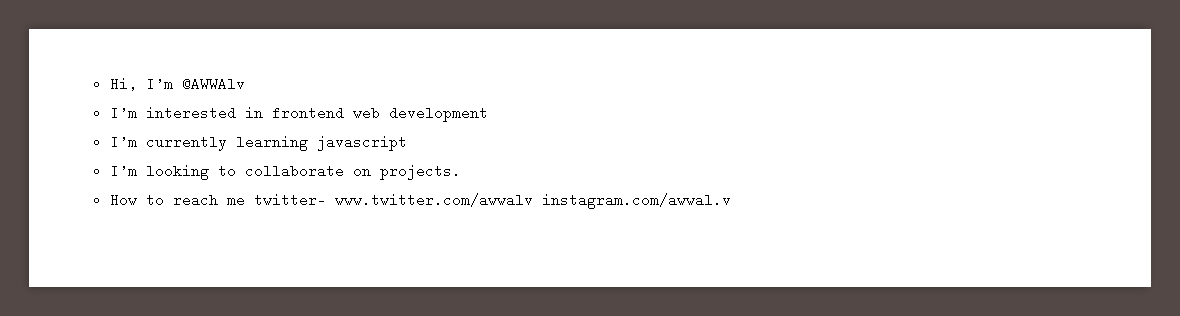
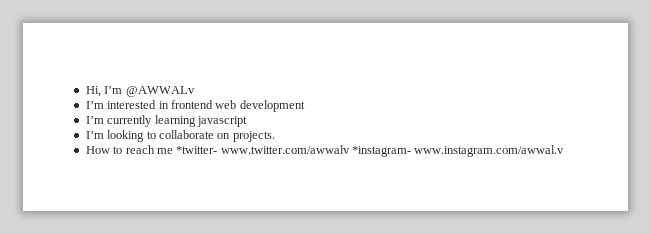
[181,77,245,91] @AWWAlv -> [125,86,195,97] @AWWALv
[253,193,731,209] twitter- www.twitter.com/awwalv instagram.com/awwal.v -> [176,145,565,157] *twitter- www.twitter.com/awwalv *instagram- www.instagram.com/awwal.v

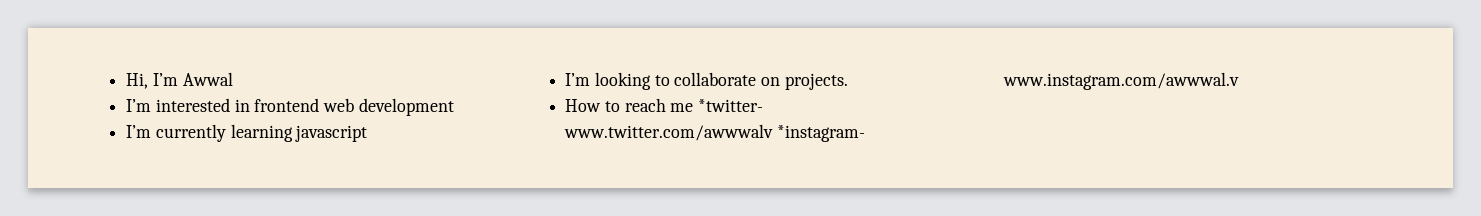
[125,86,195,97] @AWWALv -> [182,72,233,86] Awwal
[220,145,565,157] www.twitter.com/awwalv *instagram- www.instagram.com/awwal.v -> [564,124,865,142] [1003,72,1240,90] www.twitter.com/awwwalv *instagram- www.instagram.com/awwwal.v

